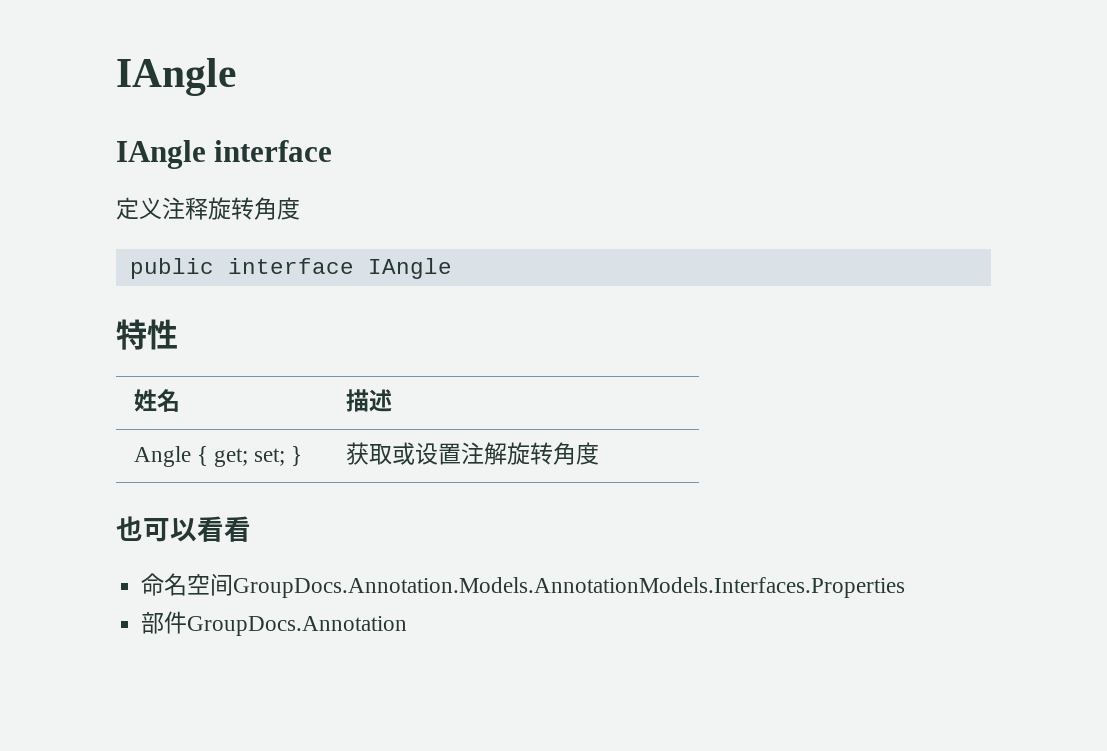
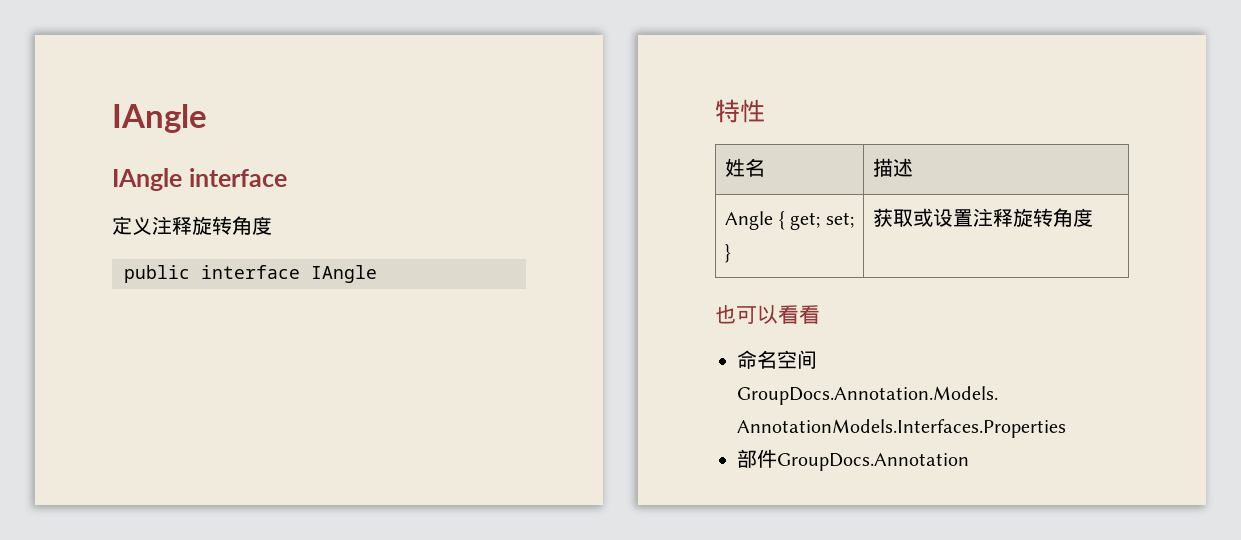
[483,442,507,465] 解 -> [993,208,1014,227] 释

